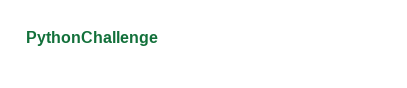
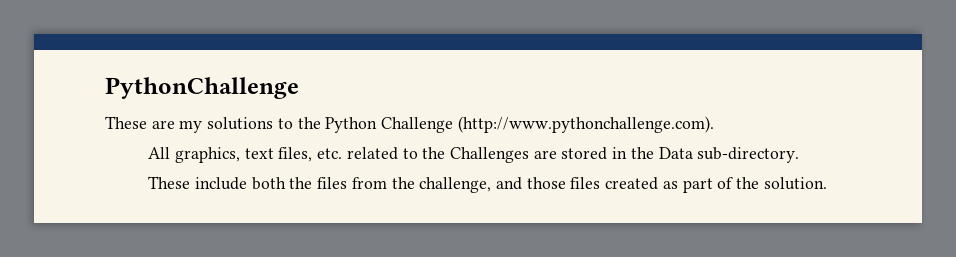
(158, 38) none -> [105,116,714,133] [148,147,800,163] [148,176,827,193] // These are my solutions to the Python Challenge (http://www.pythonchallenge.com). // All graphics, text files, etc. related to the Challenges are stored in the Data sub-directory. // These include both the files from the challenge, and those files created as part of the solution.

